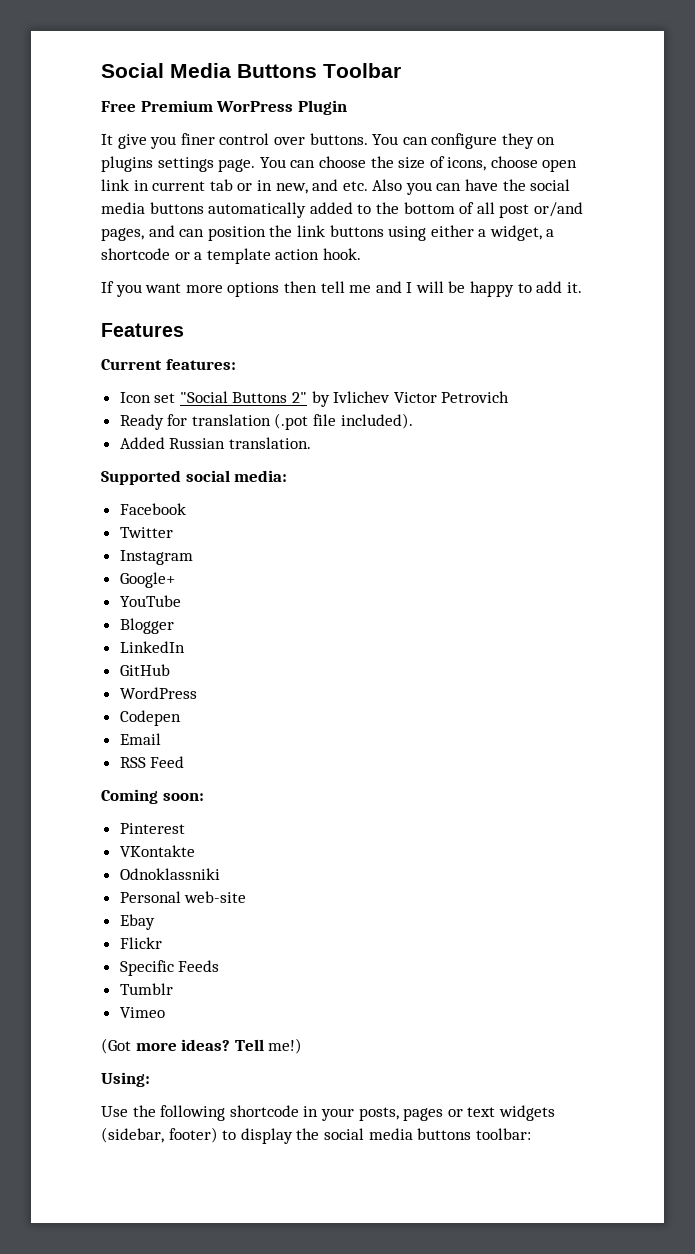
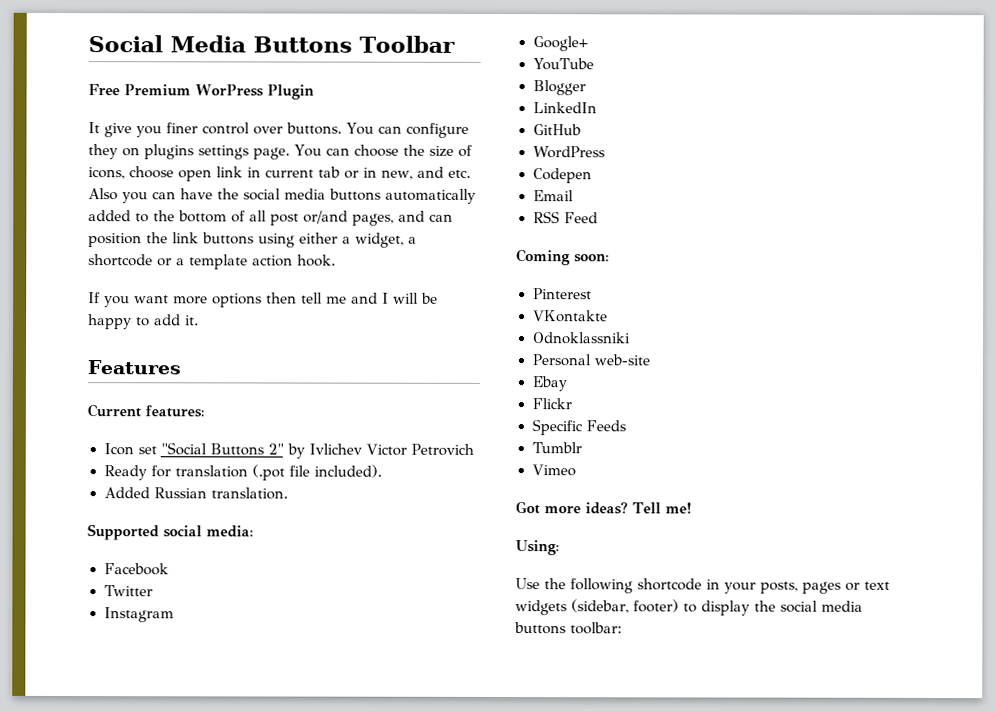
[101,1038,131,1054] (Got -> [515,501,540,515] Got
[268,1038,303,1054] me!) -> [664,502,692,514] me!

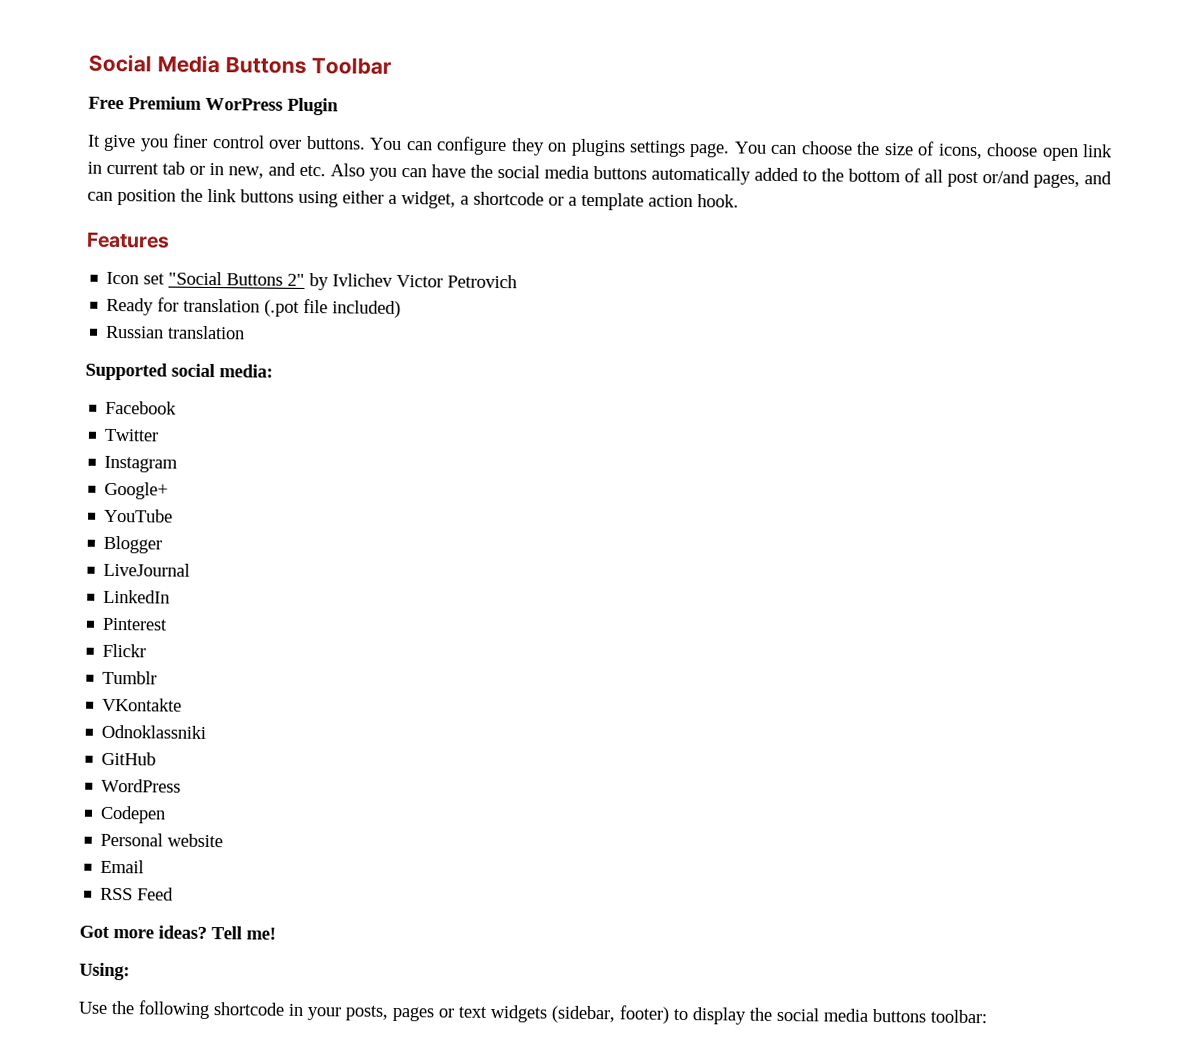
[88,292,438,308] [88,314,199,330] // If you want more options then tell me and I will be happy to add it. -> (739, 201) none
[87,404,205,418] // Current features: -> (170, 240) none
[313,464,382,478] [103,487,288,500] included). // Added Russian translation. -> [332,300,402,318] [105,325,246,340] included) // Russian translation
(586, 88) none -> [103,562,191,577] // LiveJournal
(597, 108) none -> [102,617,169,631] [102,643,147,658] [102,670,158,685] [102,697,183,712] [101,724,207,739] // Pinterest // Flickr // Tumblr // VKontakte // Odnoklassniki
(592, 176) none -> [100,832,224,848] // Personal website
[516,249,610,266] [532,288,592,300] [532,310,608,323] [532,332,631,345] [531,354,651,367] [531,376,567,392] [531,398,572,410] [531,419,626,436] [531,442,583,454] [531,464,576,477] // Coming soon: // Pinterest // VKontakte // Odnoklassniki // Personal web-site // Ebay // Flickr // Specific Feeds // Tumblr // Vimeo -> (175, 894) none

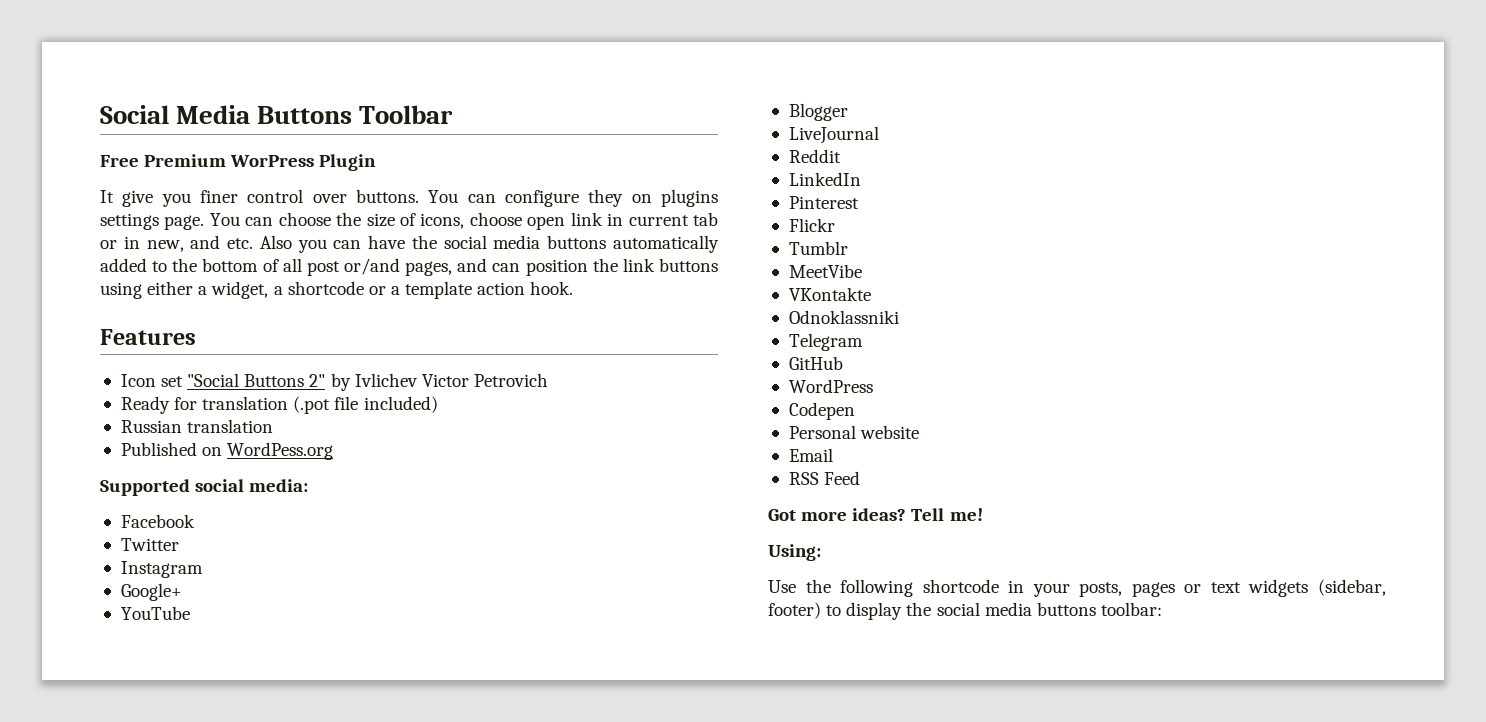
(246, 332) none -> [120,442,334,460] // Published on WordPess.org
(191, 569) none -> [788,149,841,163] // Reddit
(158, 677) none -> [788,264,862,278] // MeetVibe
(207, 731) none -> [788,333,863,351] // Telegram

